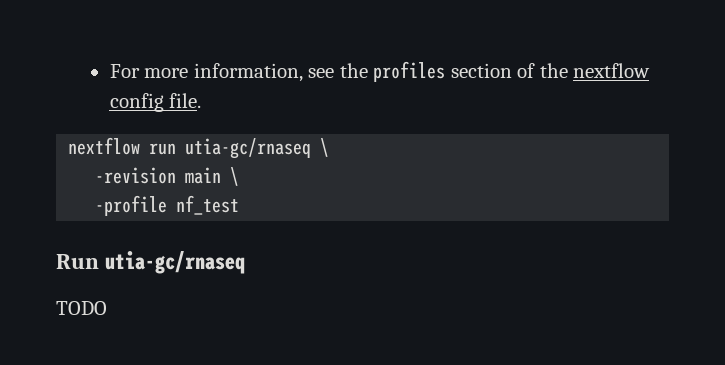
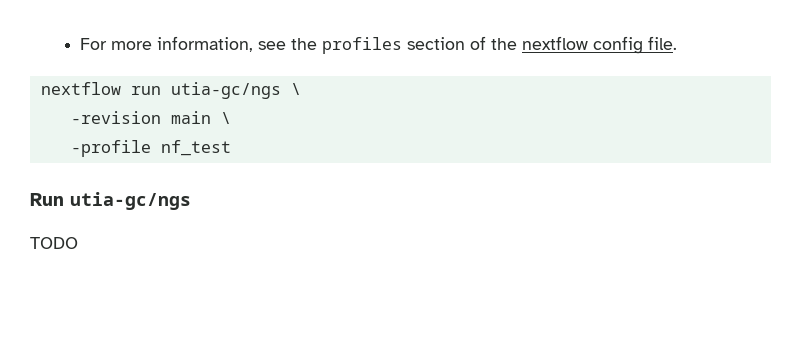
[185,138,312,159] utia-gc/rnaseq -> [170,82,281,99] utia-gc/ngs
[105,251,246,274] utia-gc/rnaseq -> [70,192,191,210] utia-gc/ngs

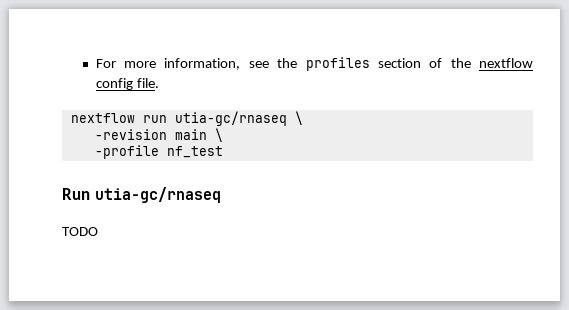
[170,82,281,99] utia-gc/ngs -> [174,111,287,126] utia-gc/rnaseq
[70,192,191,210] utia-gc/ngs -> [94,187,221,203] utia-gc/rnaseq

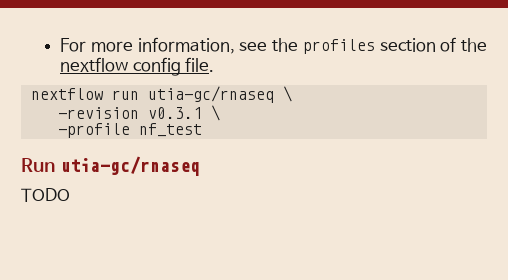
[174,129,207,140] main -> [147,107,202,119] v0.3.1

